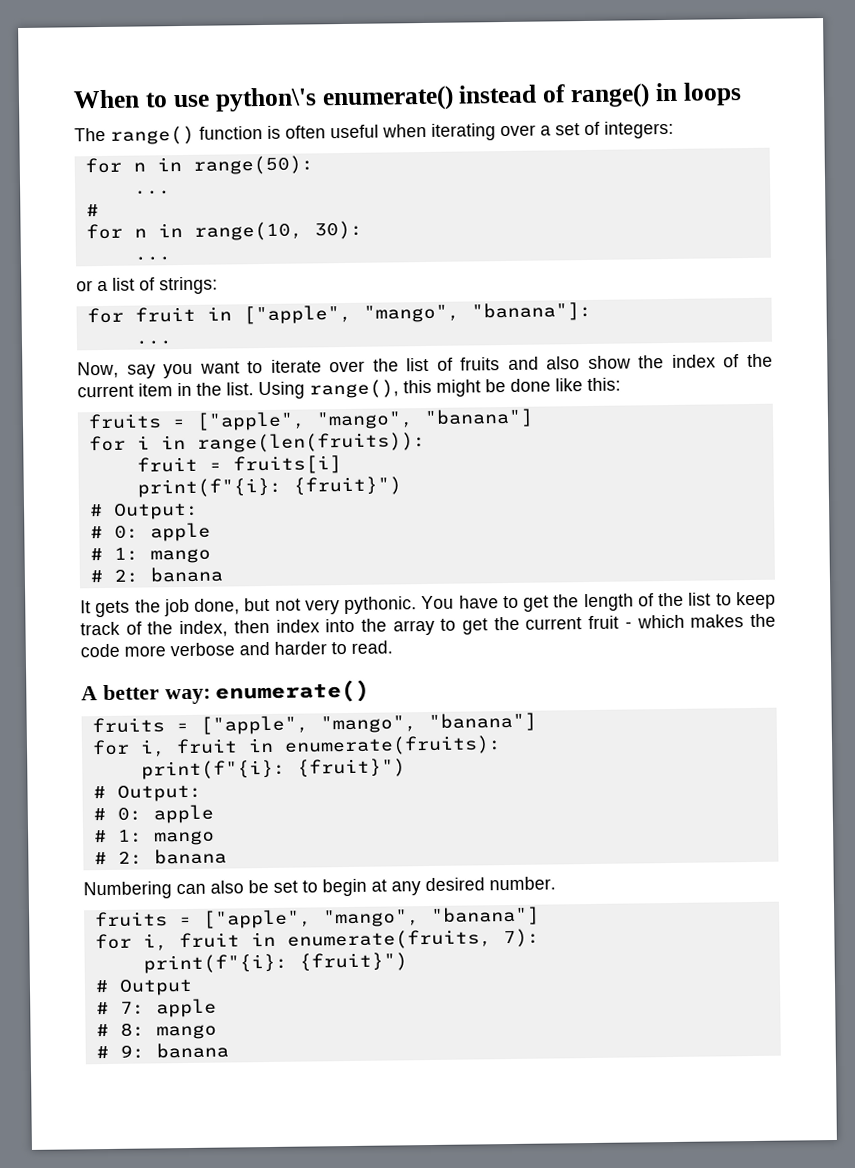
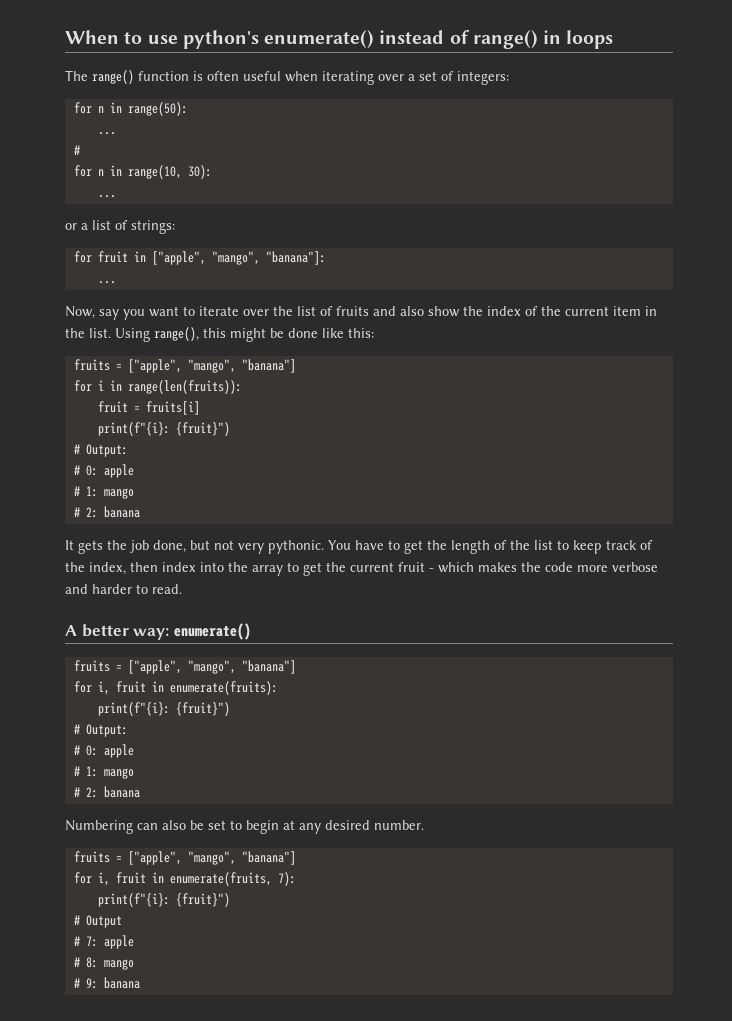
[214,87,317,112] python\'s -> [182,30,259,49] python's

